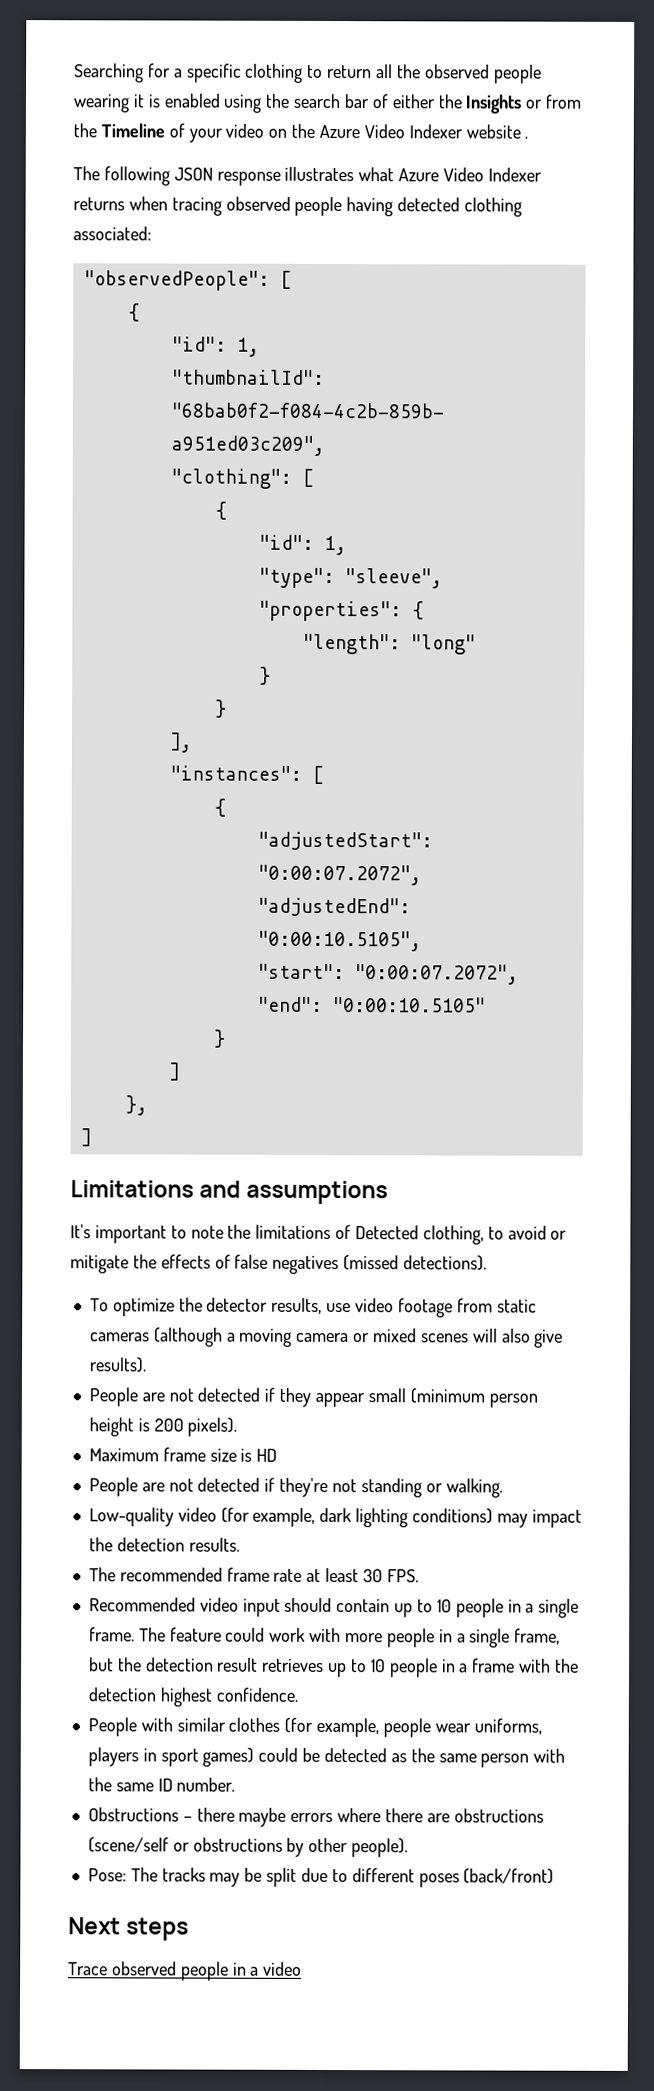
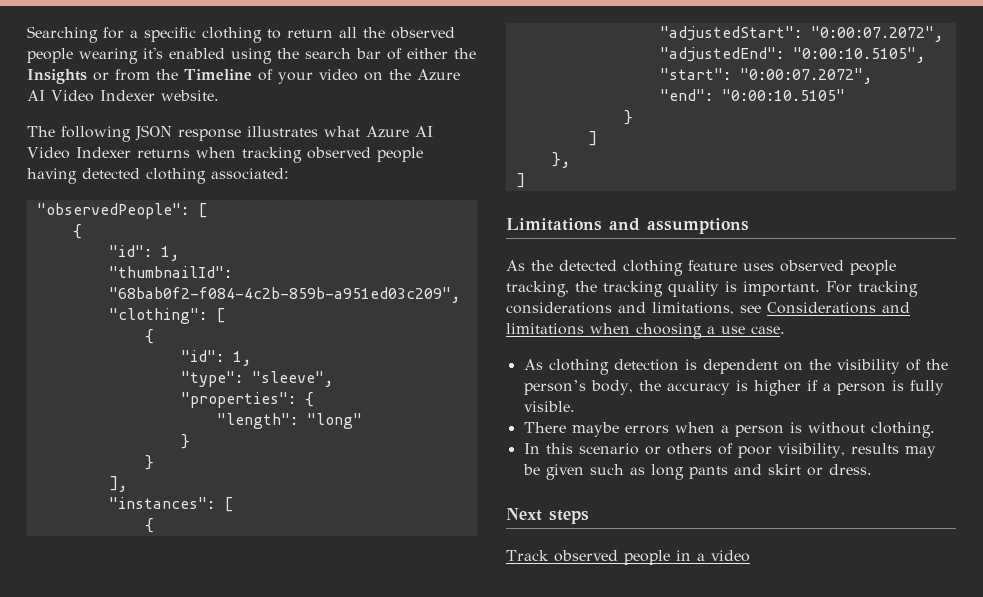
[132,94,160,108] it is -> [143,47,163,59] it's
[363,124,529,139] Video Indexer website . -> [27,90,219,102] AI Video Indexer website.
(440, 175) none -> [415,126,433,137] AI
[171,197,222,216] tracing -> [241,147,302,163] tracking
[70,1224,568,1245] [70,1254,488,1275] [89,1297,537,1318] [89,1327,564,1348] [88,1357,147,1373] [88,1387,538,1408] [88,1417,238,1437] [88,1447,278,1462] [88,1477,503,1498] [88,1507,582,1528] [88,1537,240,1552] [88,1567,419,1583] [88,1597,580,1618] [88,1627,561,1648] [88,1657,579,1678] [87,1687,298,1707] [87,1717,542,1738] [87,1747,566,1768] [87,1777,236,1792] [87,1807,544,1827] [87,1837,409,1858] [87,1867,555,1888] It's important to note the limitations of Detected clothing, to avoid or mitigate the effects of false negatives (missed detections). // To optimize the detector results, use video footage from static cameras (although a moving camera or mixed scenes will also give results). // People are not detected if they appear small (minimum person height is 200 pixels). // Maximum frame size is HD // People are not detected if they're not standing or walking. // Low-quality video (for example, dark lighting conditions) may impact the detection results. // The recommended frame rate at least 30 FPS. // Recommended video input should contain up to 10 people in a single frame. The feature could work with more people in a single frame, but the detection result retrieves up to 10 people in a frame with the detection highest confidence. // People with similar clothes (for example, people wear uniforms, players in sport games) could be detected as the same person with the same ID number. // Obstructions – there maybe errors where there are obstructions (scene/self or obstructions by other people). // Pose: The tracks may be split due to different poses (back/front) -> [506,260,896,276] [506,281,918,297] [506,302,910,315] [506,323,785,339] [523,359,948,375] [523,380,944,396] [523,401,575,412] [523,422,935,438] [523,443,936,458] [522,464,872,480] As the detected clothing feature uses observed people tracking, the tracking quality is important. For tracking considerations and limitations, see Considerations and limitations when choosing a use case. // As clothing detection is dependent on the visibility of the person’s body, the accuracy is higher if a person is fully visible. // There maybe errors when a person is without clothing. // In this scenario or others of poor visibility, results may be given such as long pants and skirt or dress.
[68,1962,108,1976] Trace -> [506,550,549,561] Track

